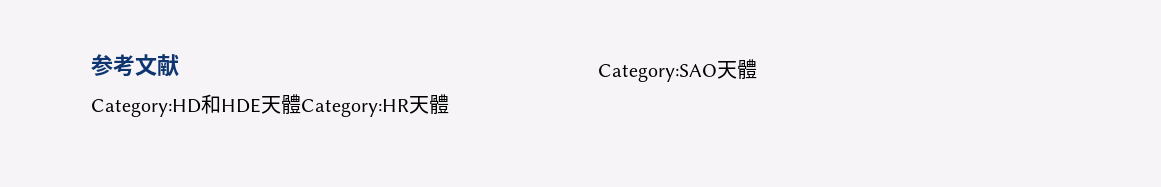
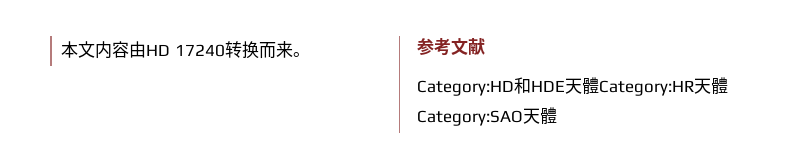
(91, 65) none -> [61,41,311,59] 本文内容由HD 17240转换而来。 //

